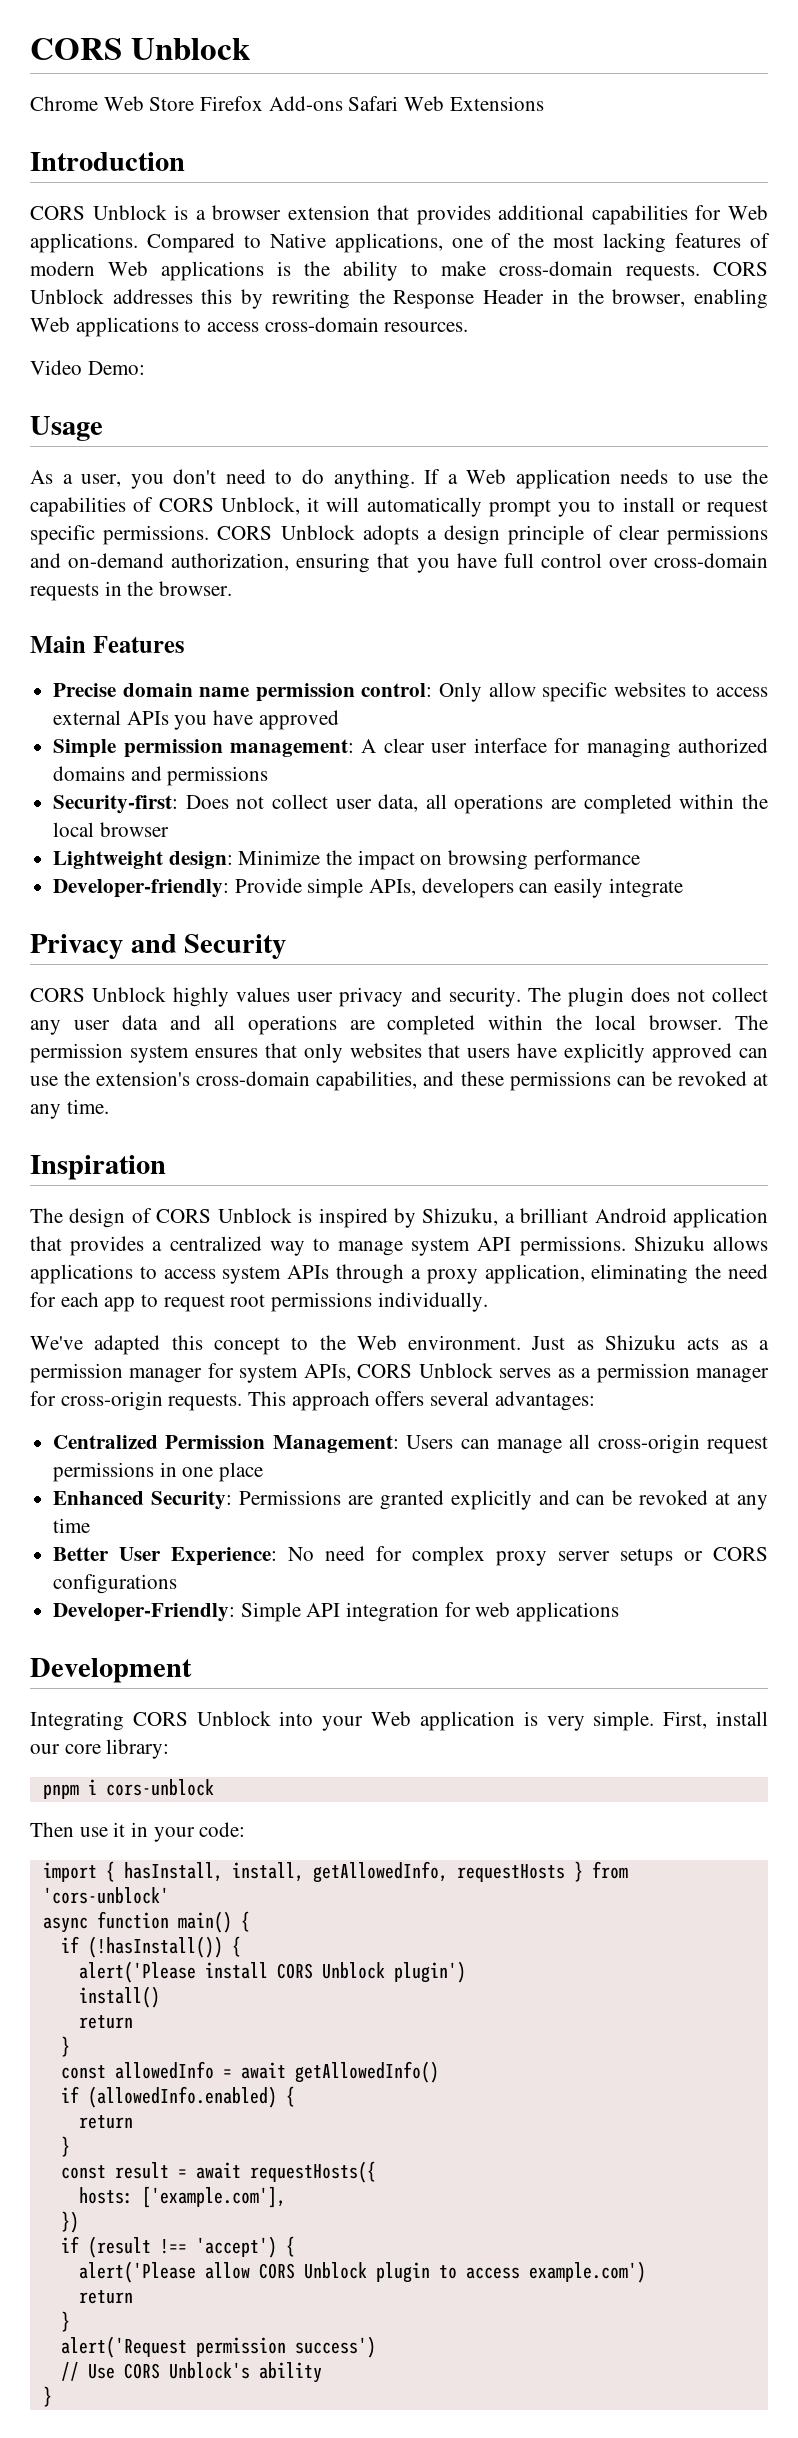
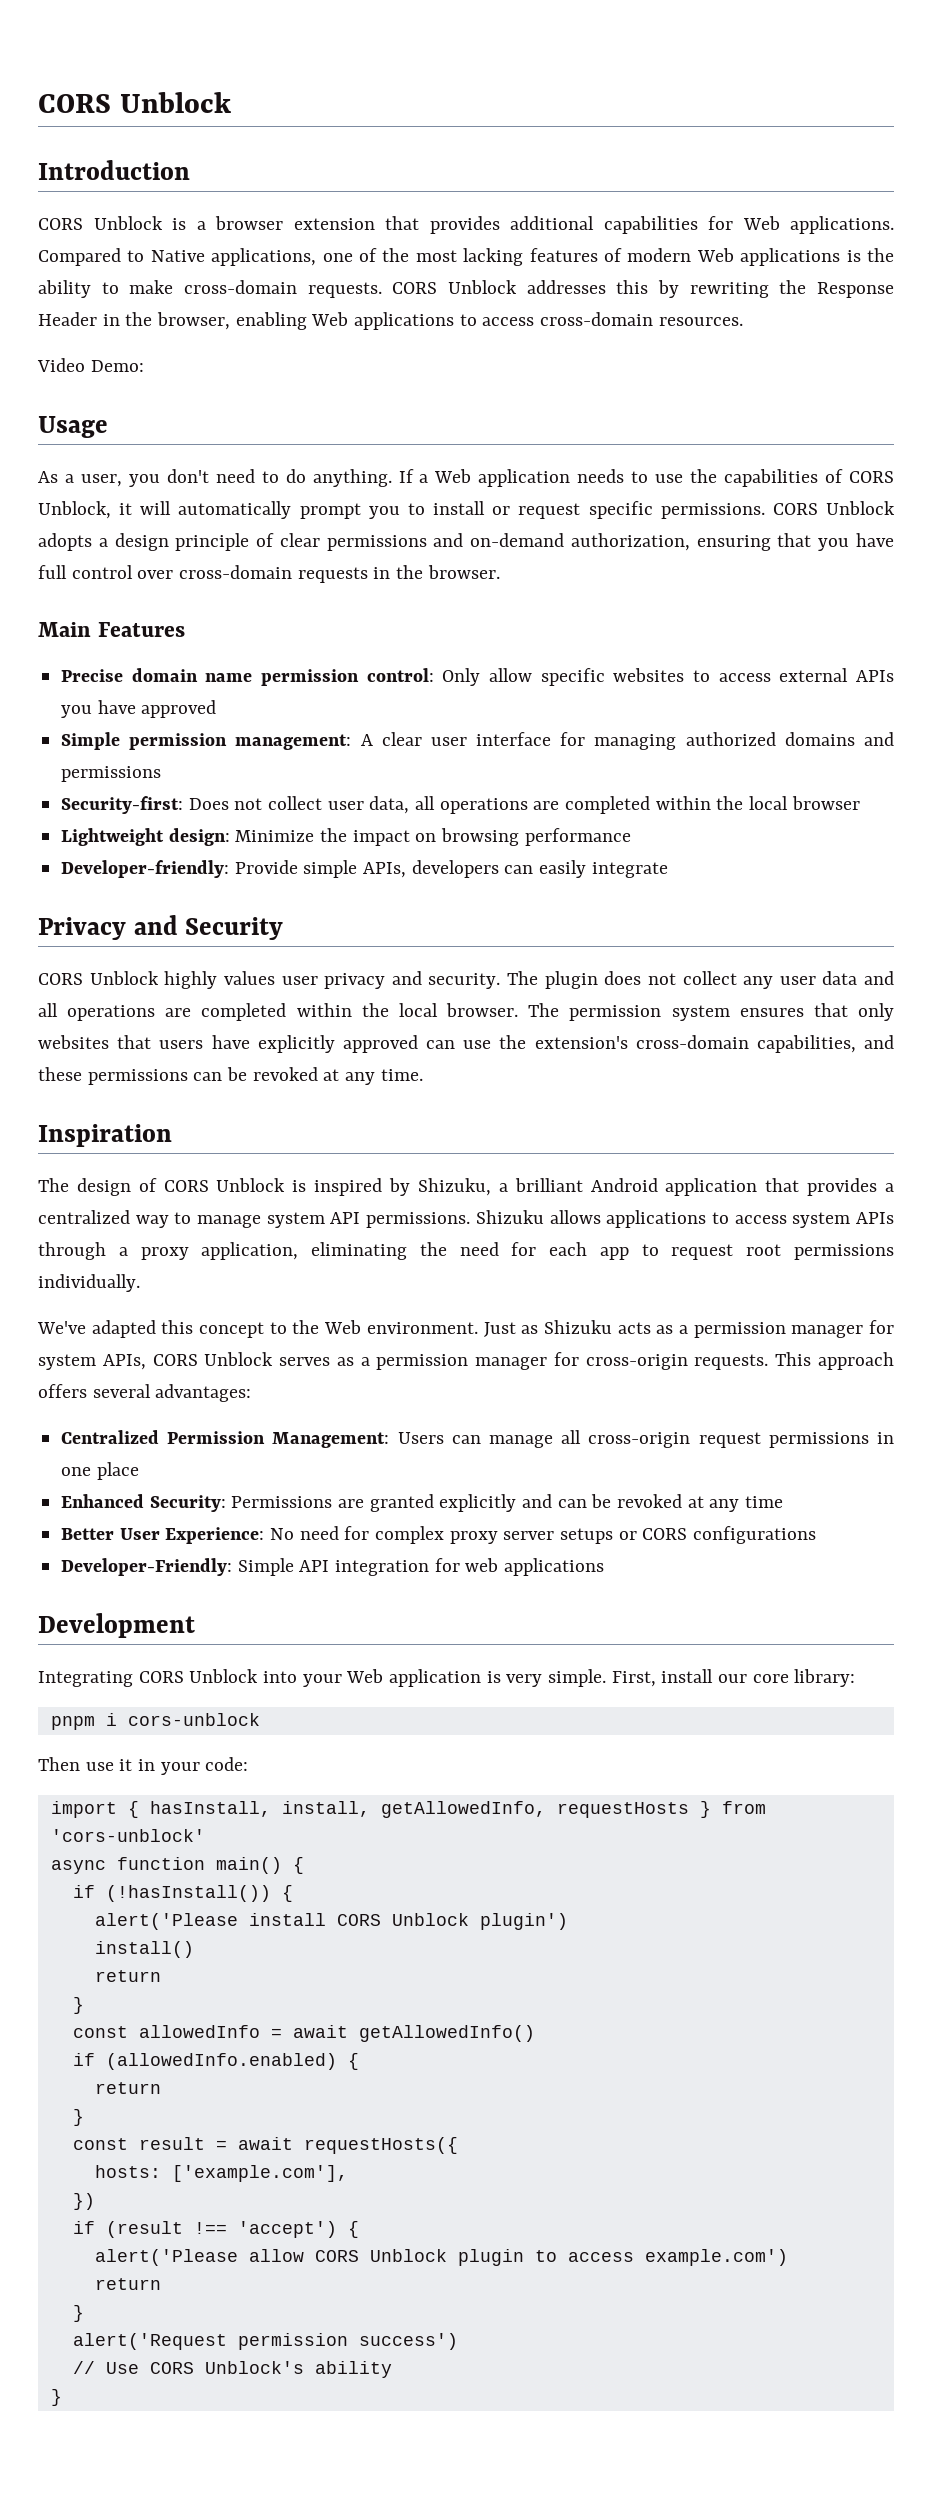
[30,38,250,60] [30,96,544,111] CORS Unblock // Chrome Web Store Firefox Add-ons Safari Web Extensions -> [38,92,231,113] CORS Unblock

